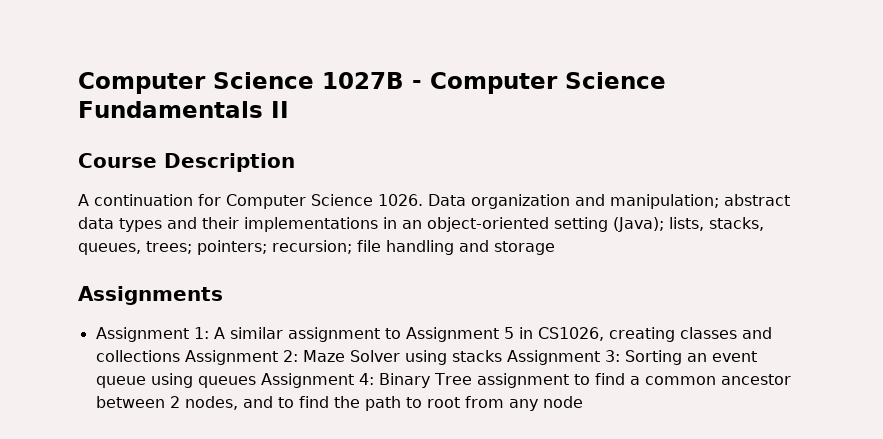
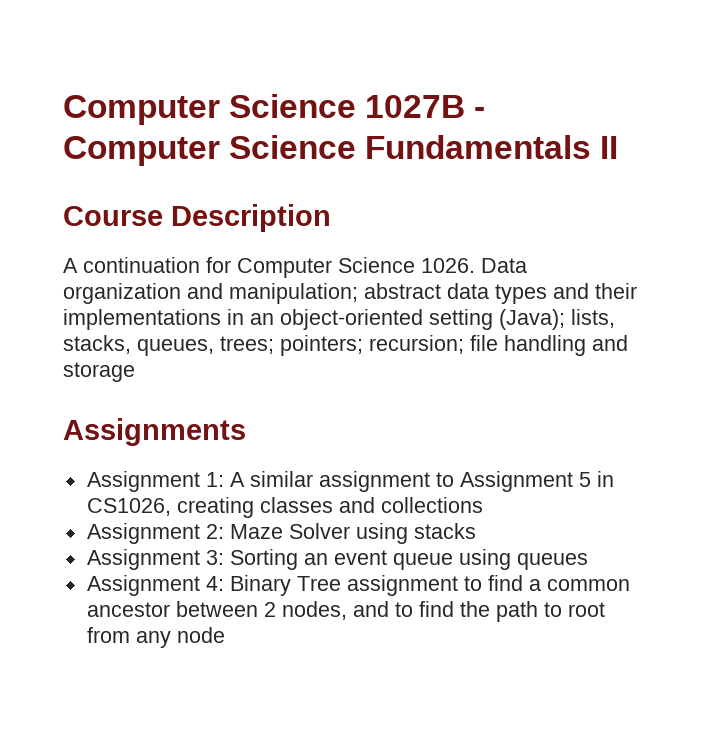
(180, 356) none -> (483, 505) //
(502, 356) none -> (476, 531) //
(256, 382) none -> (588, 561) //

